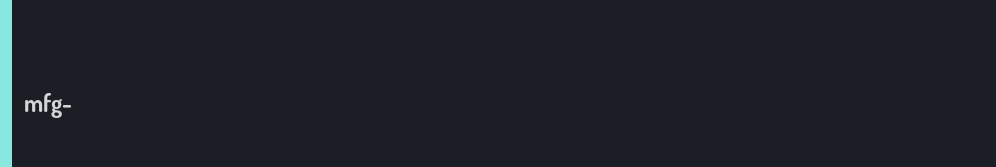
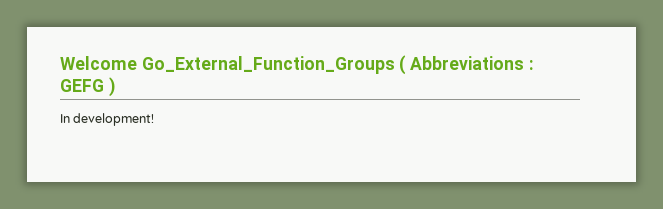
[24,93,72,118] mfg- -> [60,55,534,75] [60,77,115,97] [60,113,155,126] Welcome Go_External_Function_Groups ( Abbreviations : GEFG ) // In development!

